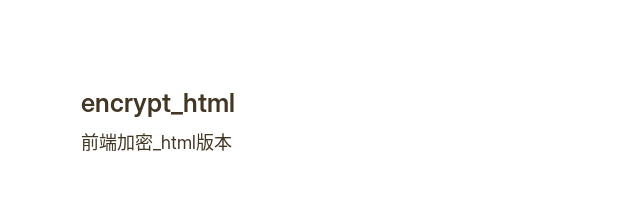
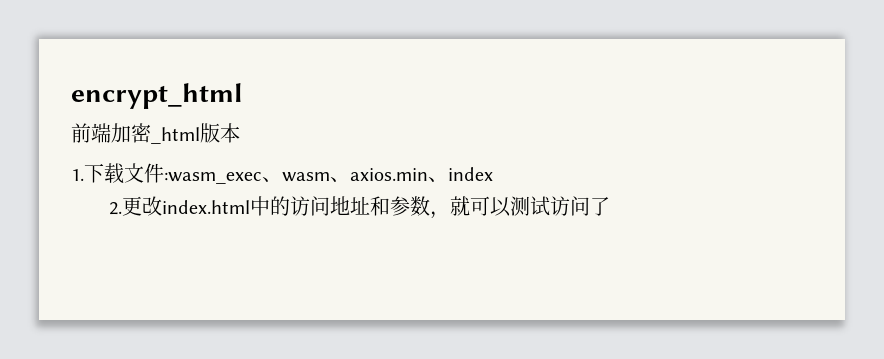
(232, 142) none -> [71,163,493,184] [108,196,610,219] // 1.下载文件:wasm_exec、wasm、axios.min、index // 2.更改index.html中的访问地址和参数，就可以测试访问了

